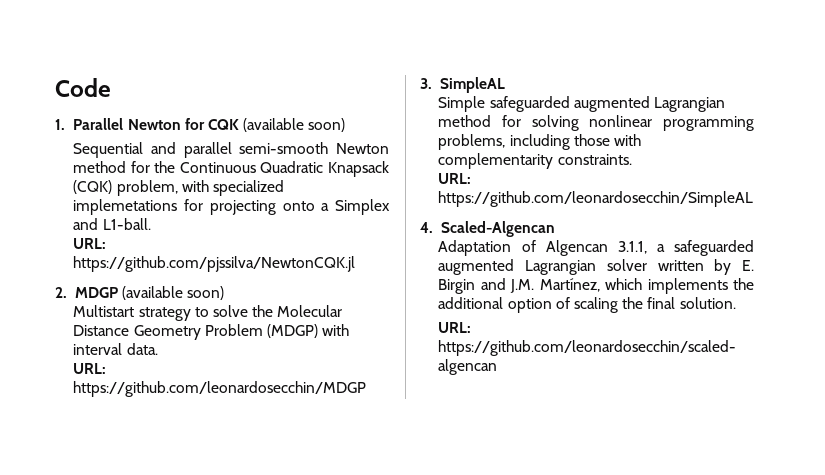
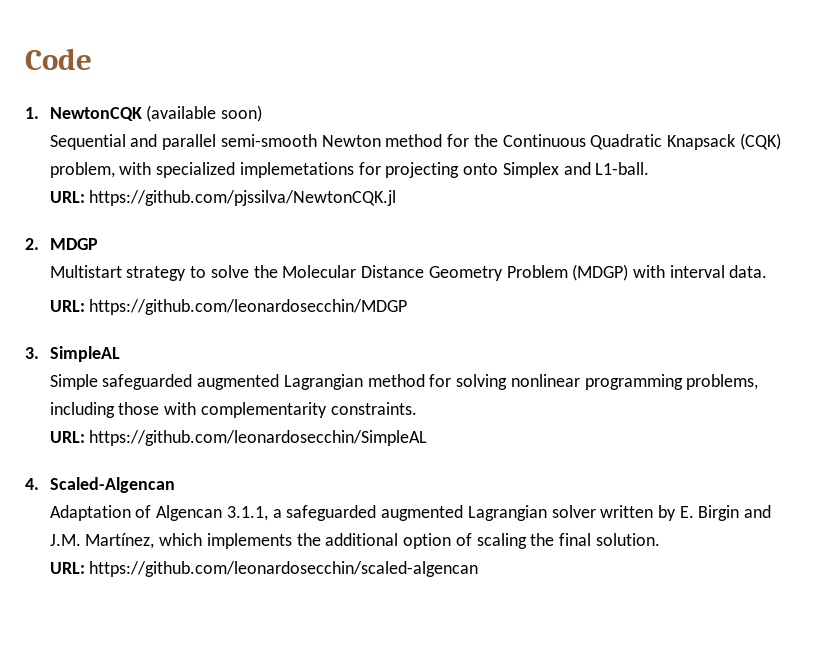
[73,118,239,130] Parallel Newton for CQK -> [49,107,142,121] NewtonCQK
[321,203,330,211] a -> (499, 169) none
[121,286,225,300] (available soon) -> (98, 244) none

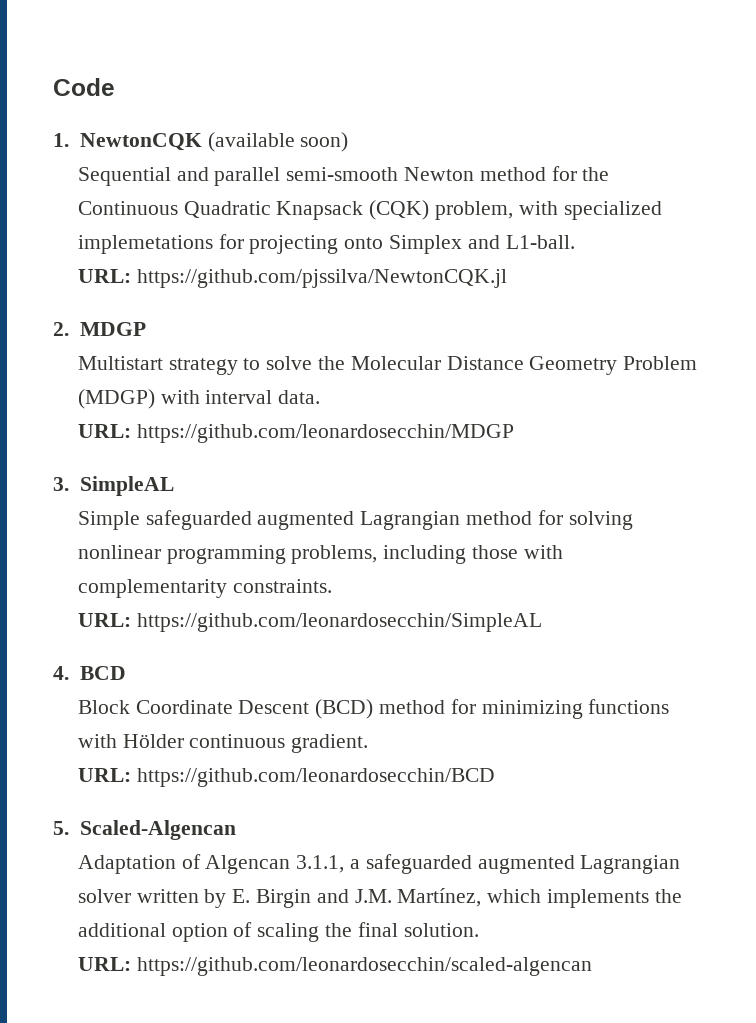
(39, 484) none -> [79,666,126,680] [77,699,670,719] [77,734,369,753] [77,768,495,787] [53,821,69,835] BCD // Block Coordinate Descent (BCD) method for minimizing functions with Hölder continuous gradient. // URL: https://github.com/leonardosecchin/BCD // 5.

